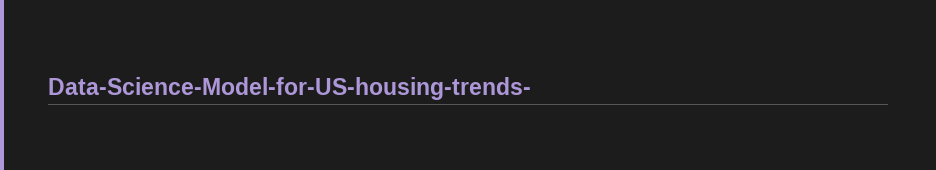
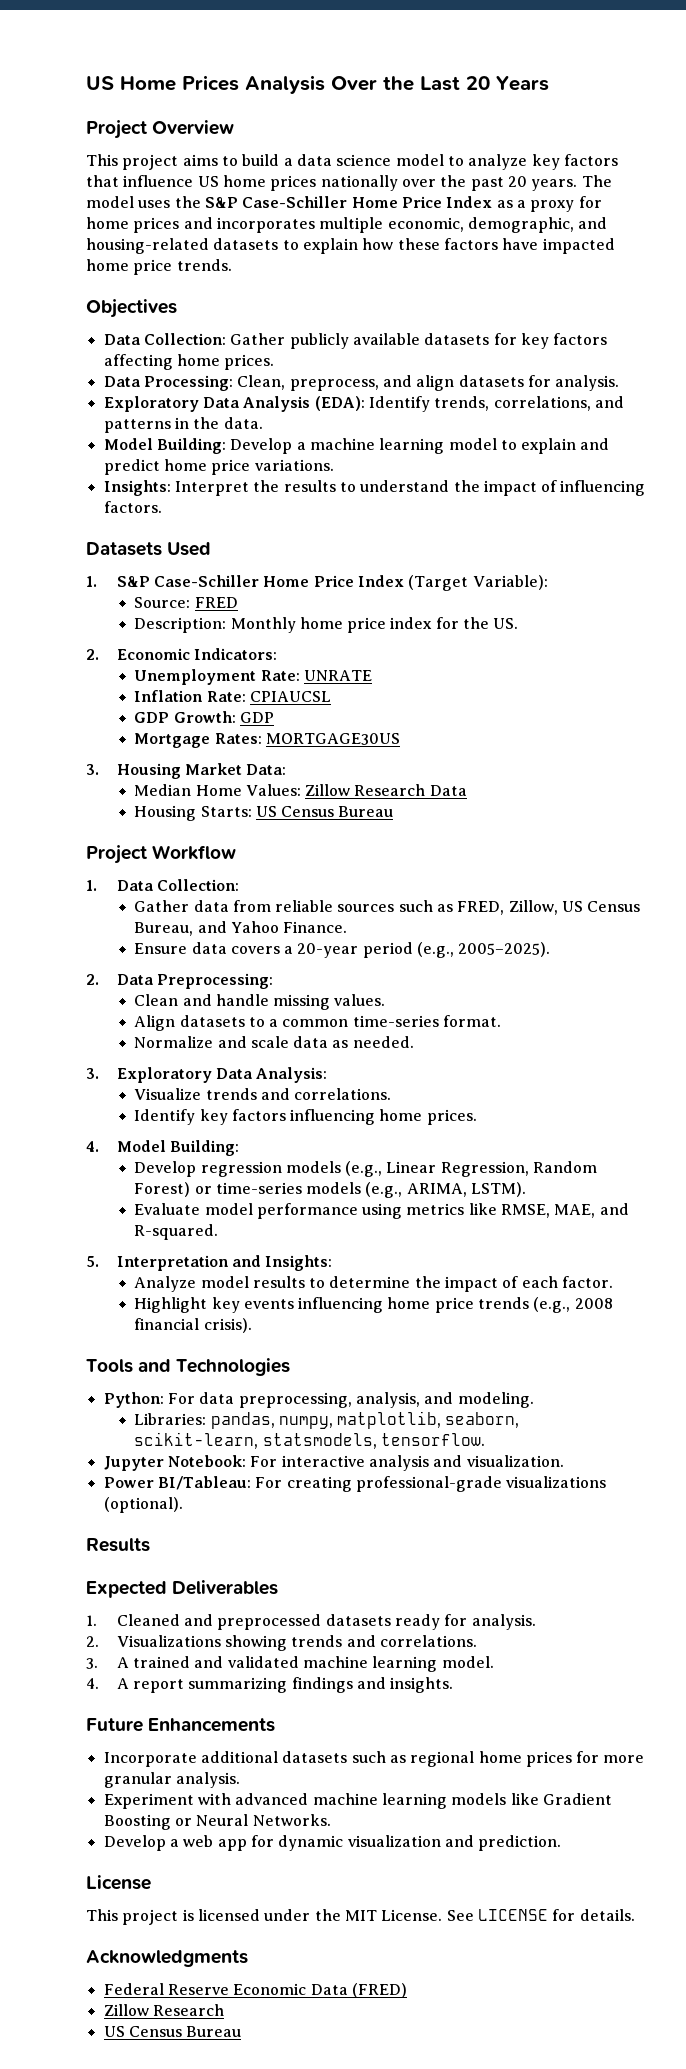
[48,77,531,100] Data-Science-Model-for-US-housing-trends- -> [86,75,549,94] [86,120,235,139] [86,154,618,170] [86,175,612,191] [86,196,602,212] [86,217,608,233] [86,238,615,254] [86,259,232,275] [86,299,177,318] [103,333,608,349] [103,354,275,370] [103,375,620,391] [103,396,624,412] [103,417,263,433] [103,438,610,454] [103,459,334,475] [103,480,646,496] [103,501,162,513] [86,542,212,556] [86,575,548,591] [134,597,238,608] [134,617,519,633] [86,648,277,660] [134,669,372,685] [134,690,331,702] [134,711,274,723] [134,733,400,748] [86,763,287,779] [134,784,467,796] [134,805,394,821] [86,845,237,864] [86,879,239,891] [134,900,641,915] [134,921,348,936] [134,942,551,958] [86,973,273,989] [134,994,386,1010] [134,1015,502,1031] [134,1036,414,1048] [86,1067,328,1083] [134,1088,392,1100] [134,1109,477,1125] [86,1140,239,1156] [134,1161,598,1177] [134,1182,527,1198] [134,1203,629,1219] [134,1224,219,1240] [86,1255,333,1271] [134,1276,614,1292] [134,1297,613,1313] [134,1318,252,1333] [86,1358,291,1376] [103,1392,534,1408] [134,1411,520,1429] [134,1432,485,1449] [103,1455,564,1471] [103,1476,607,1492] [103,1497,183,1513] [86,1538,150,1552] [86,1580,279,1598] [86,1614,536,1630] [86,1635,477,1651] [86,1656,494,1672] [86,1677,454,1693] [86,1718,276,1732] [103,1751,645,1767] [103,1772,240,1788] [103,1793,612,1809] [103,1814,331,1830] [103,1835,562,1851] [86,1875,151,1890] [86,1909,635,1925] [86,1950,248,1967] [103,1983,407,1998] [103,2004,224,2016] [103,2026,242,2037] US Home Prices Analysis Over the Last 20 Years // Project Overview // This project aims to build a data science model to analyze key factors that influence US home prices nationally over the past 20 years. The model uses the S&P Case-Schiller Home Price Index as a proxy for home prices and incorporates multiple economic, demographic, and housing-related datasets to explain how these factors have impacted home price trends. // Objectives // Data Collection: Gather publicly available datasets for key factors affecting home prices. // Data Processing: Clean, preprocess, and align datasets for analysis. // Exploratory Data Analysis (EDA): Identify trends, correlations, and patterns in the data. // Model Building: Develop a machine learning model to explain and predict home price variations. // Insights: Interpret the results to understand the impact of influencing factors. // Datasets Used // 1. S&P Case-Schiller Home Price Index (Target Variable): // Source: FRED // Description: Monthly home price index for the US. // 2. Economic Indicators: // Unemployment Rate: UNRATE // Inflation Rate: CPIAUCSL // GDP Growth: GDP // Mortgage Rates: MORTGAGE30US // 3. Housing Market Data: // Median Home Values: Zillow Research Data // Housing Starts: US Census Bureau // Project Workflow // 1. Data Collection: // Gather data from reliable sources such as FRED, Zillow, US Census Bureau, and Yahoo Finance. // Ensure data covers a 20-year period (e.g., 2005–2025). // 2. Data Preprocessing: // Clean and handle missing values. // Align datasets to a common time-series format. // Normalize and scale data as needed. // 3. Exploratory Data Analysis: // Visualize trends and correlations. // Identify key factors influencing home prices. // 4. Model Building: // Develop regression models (e.g., Linear Regression, Random Forest) or time-series models (e.g., ARIMA, LSTM). // Evaluate model performance using metrics like RMSE, MAE, and R-squared. // 5. Interpretation and Insights: // Analyze model results to determine the impact of each factor. // Highlight key events influencing home price trends (e.g., 2008 financial crisis). // Tools and Technologies // Python: For data preprocessing, analysis, and modeling. // Libraries: pandas, numpy, matplotlib, seaborn, scikit-learn, statsmodels, tensorflow. // Jupyter Notebook: For interactive analysis and visualization. // Power BI/Tableau: For creating professional-grade visualizations (optional). // Results // Expected Deliverables // 1. Cleaned and preprocessed datasets ready for analysis. // 2. Visualizations showing trends and correlations. // 3. A trained and validated machine learning model. // 4. A report summarizing findings and insights. // Future Enhancements // Incorporate additional datasets such as regional home prices for more granular analysis. // Experiment with advanced machine learning models like Gradient Boosting or Neural Networks. // Develop a web app for dynamic visualization and prediction. // License // This project is licensed under the MIT License. See LICENSE for details. // Acknowledgments // Federal Reserve Economic Data (FRED) // Zillow Research // US Census Bureau

